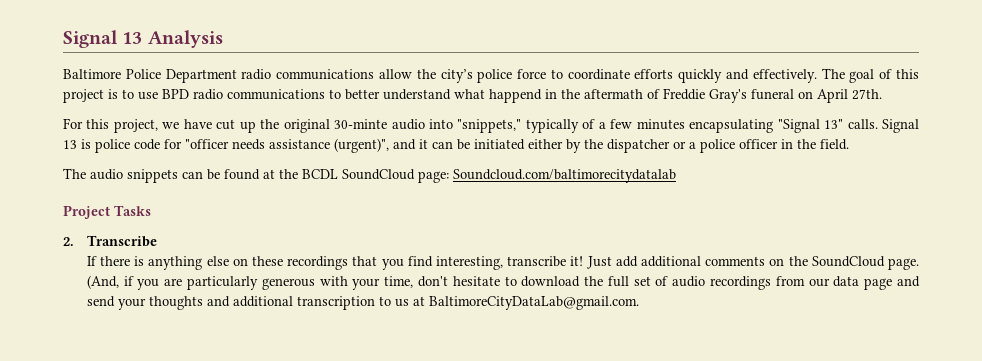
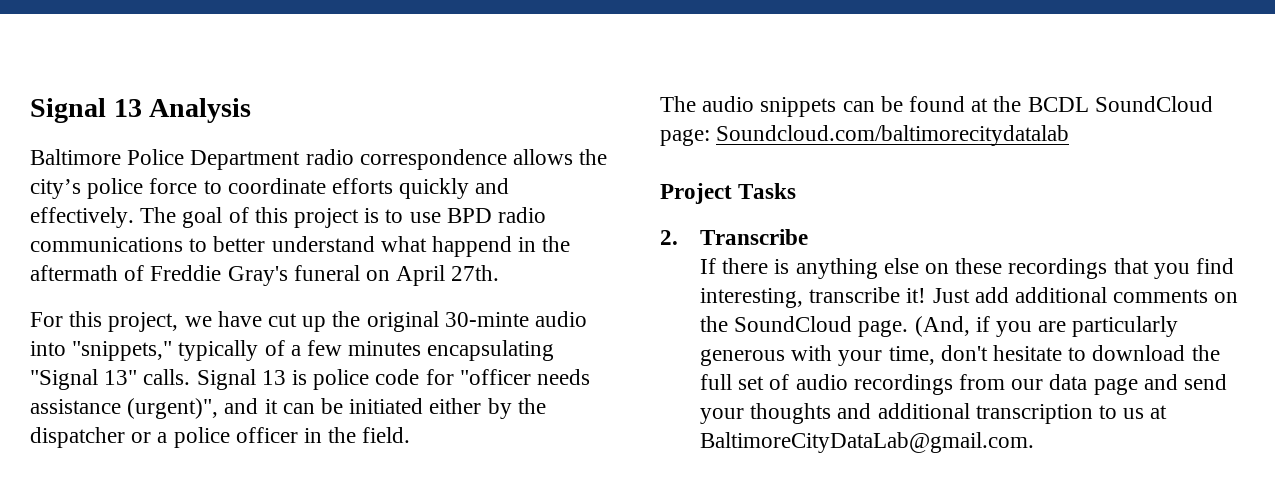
[276,69,412,80] communications allow -> [359,149,574,170] correspondence allows

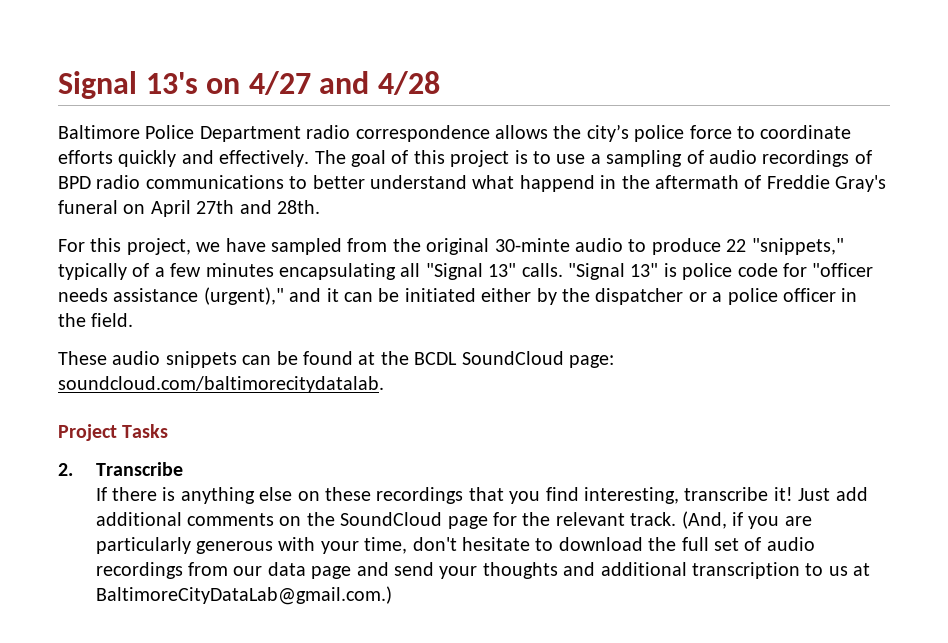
[30,98,252,123] Signal 13 Analysis -> [58,71,440,99] Signal 13's on 4/27 and 4/28
(441, 217) none -> [590,150,872,167] a sampling of audio recordings of
[451,265,500,281] 27th. -> [196,200,320,214] 27th and 28th.
[268,313,327,332] cut up -> [271,238,388,255] sampled from
[30,341,66,356] into -> [628,238,747,255] to produce 22
(555, 350) none -> [400,263,421,277] all
[196,369,286,390] Signal 13 -> [567,263,659,280] "Signal 13"
[127,398,219,419] (urgent)", -> [203,287,284,305] (urgent),"
[660,96,696,112] The -> [58,351,107,365] These
[716,125,1070,146] Soundcloud.com/baltimorecitydatalab -> [58,376,384,393] soundcloud.com/baltimorecitydatalab.
[858,320,909,337] page. -> [447,512,677,529] page for the relevant track.
[699,432,1034,453] BaltimoreCityDataLab@gmail.com. -> [95,586,392,605] BaltimoreCityDataLab@gmail.com.)

